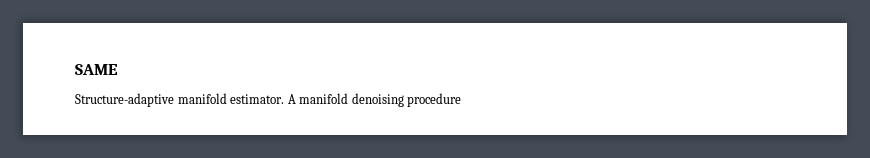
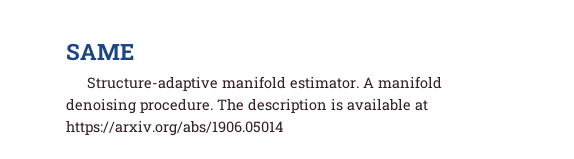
[407,93,462,107] procedure -> [140,98,428,113] [66,120,283,136] procedure. The description is available at https://arxiv.org/abs/1906.05014

